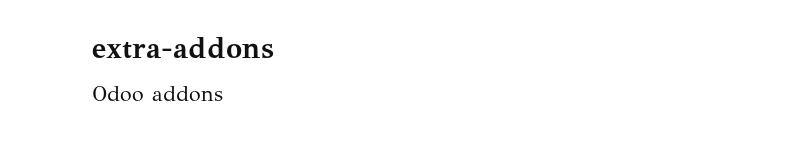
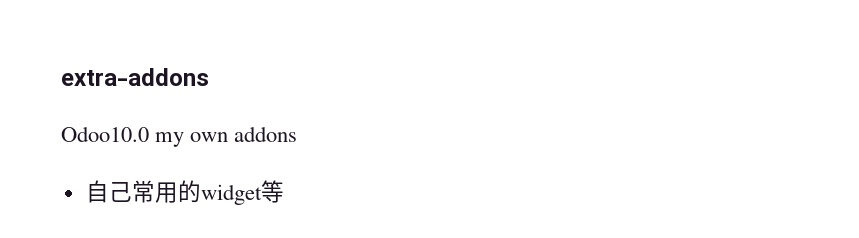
[92,86,223,102] Odoo addons -> [61,126,298,147] [85,180,284,205] Odoo10.0 my own addons // 自己常用的widget等

